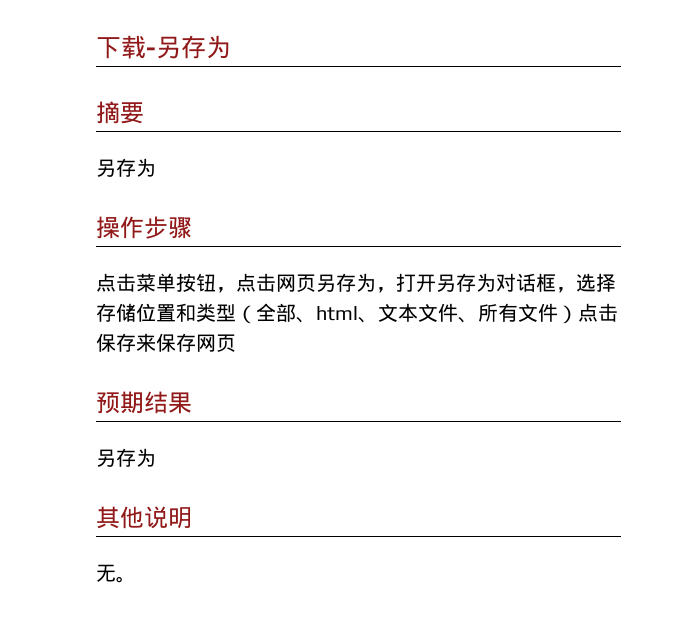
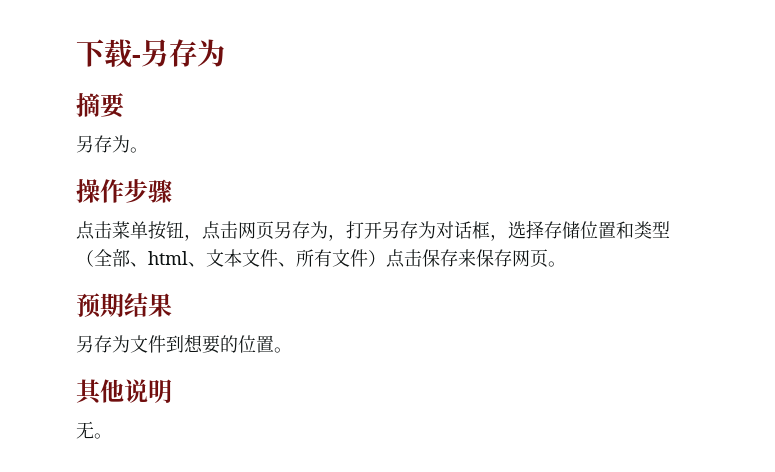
(156, 167) none -> [130,147,148,153] 。
(236, 343) none -> [548,261,566,267] 。
(156, 457) none -> [130,334,292,354] 文件到想要的位置。

